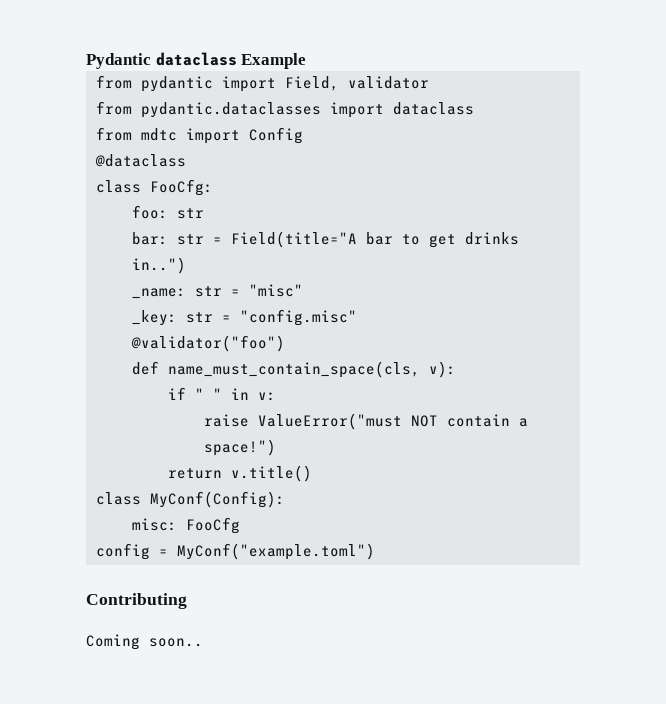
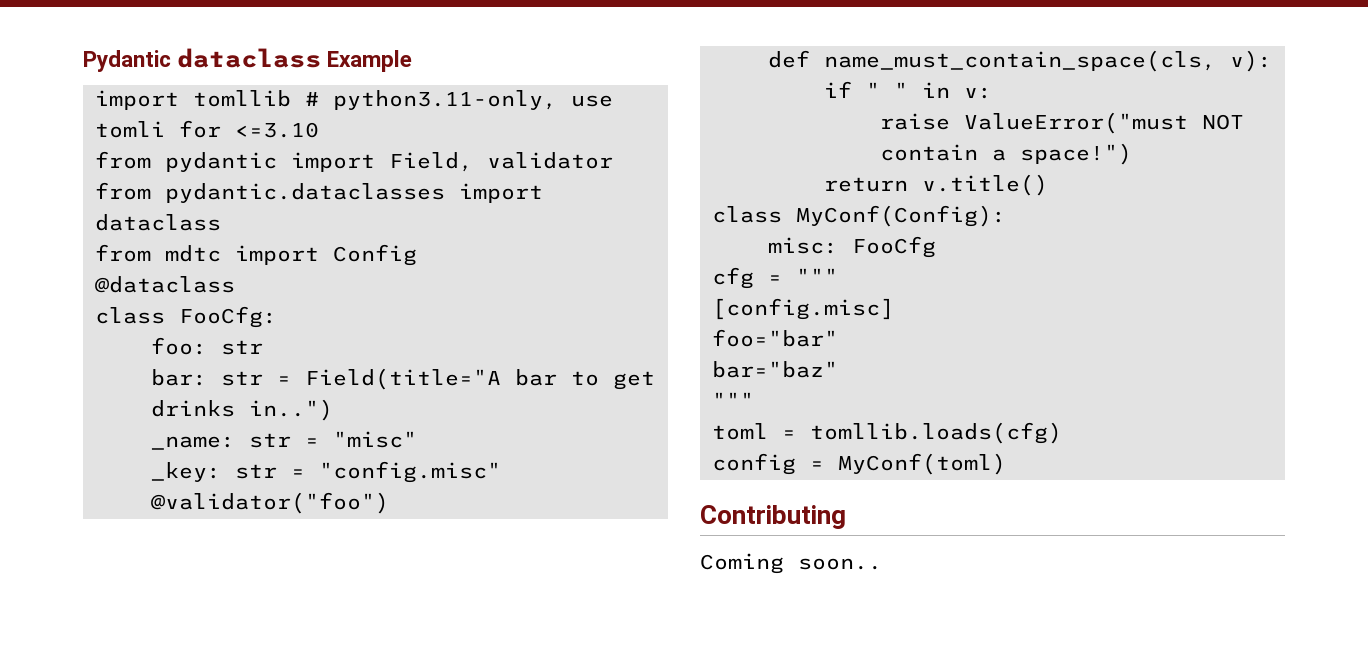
(307, 61) none -> [94,90,613,110] [94,120,319,138] // import tomllib # python3.11-only, use tomli for <=3.10
(240, 525) none -> [711,267,838,289] [711,298,894,320] [711,329,838,347] [711,361,838,378] [711,392,754,408] [711,422,1062,444] // cfg = """ // [config.misc] // foo="bar" // bar="baz" // """ // toml = tomllib.loads(cfg)
[176,543,375,560] MyConf("example.toml") -> [837,453,1006,475] MyConf(toml)

